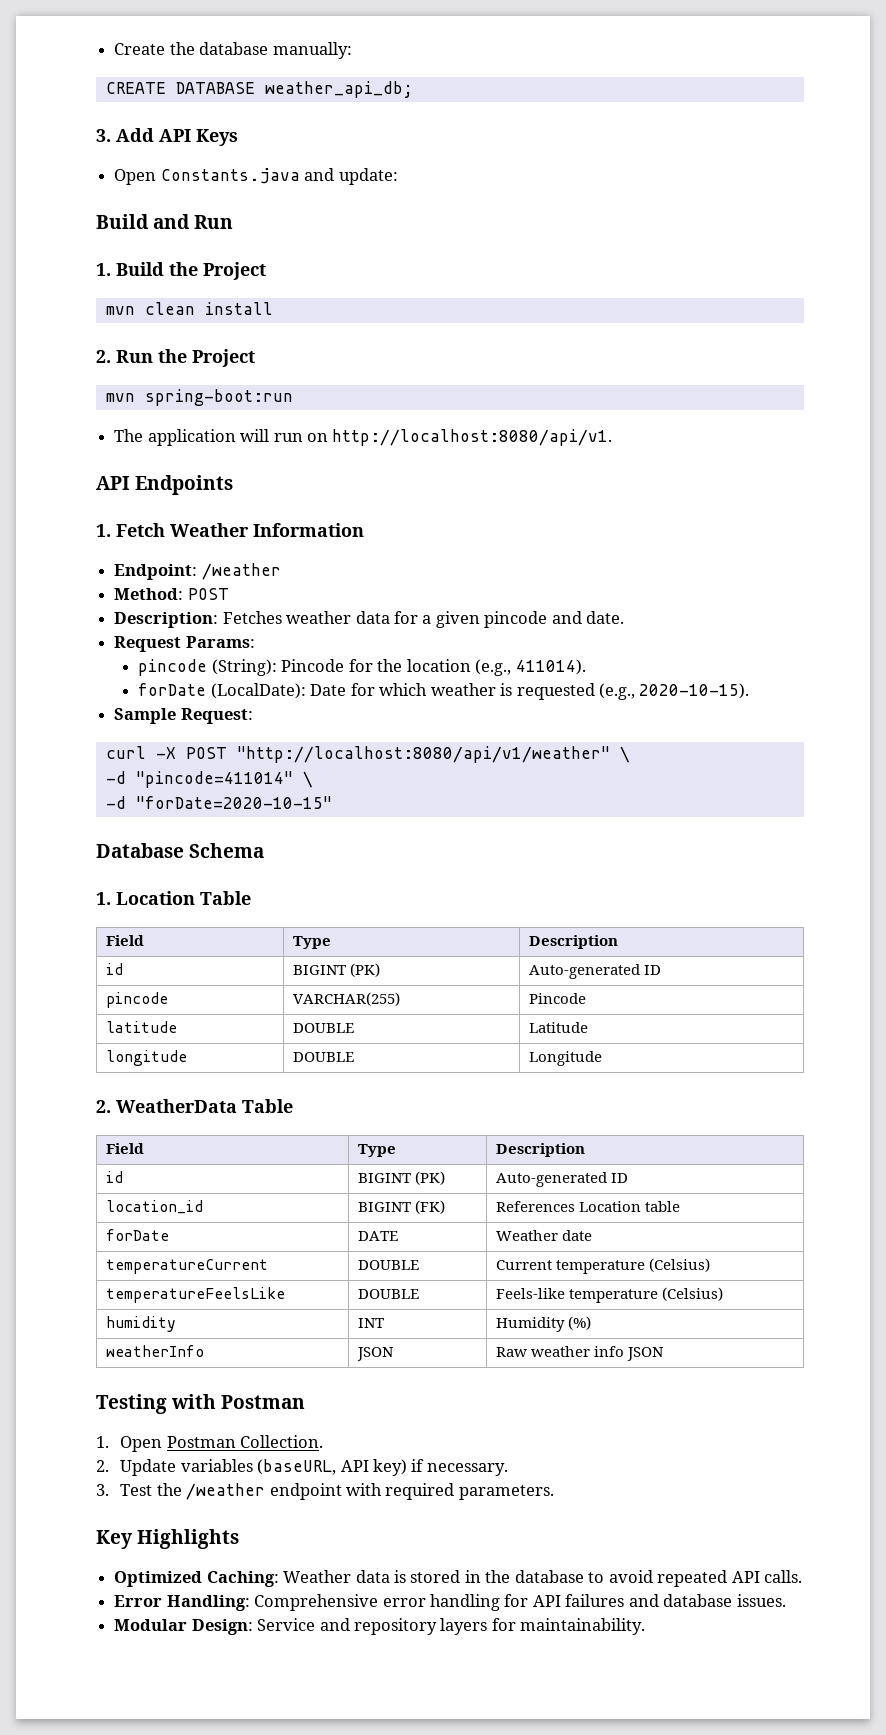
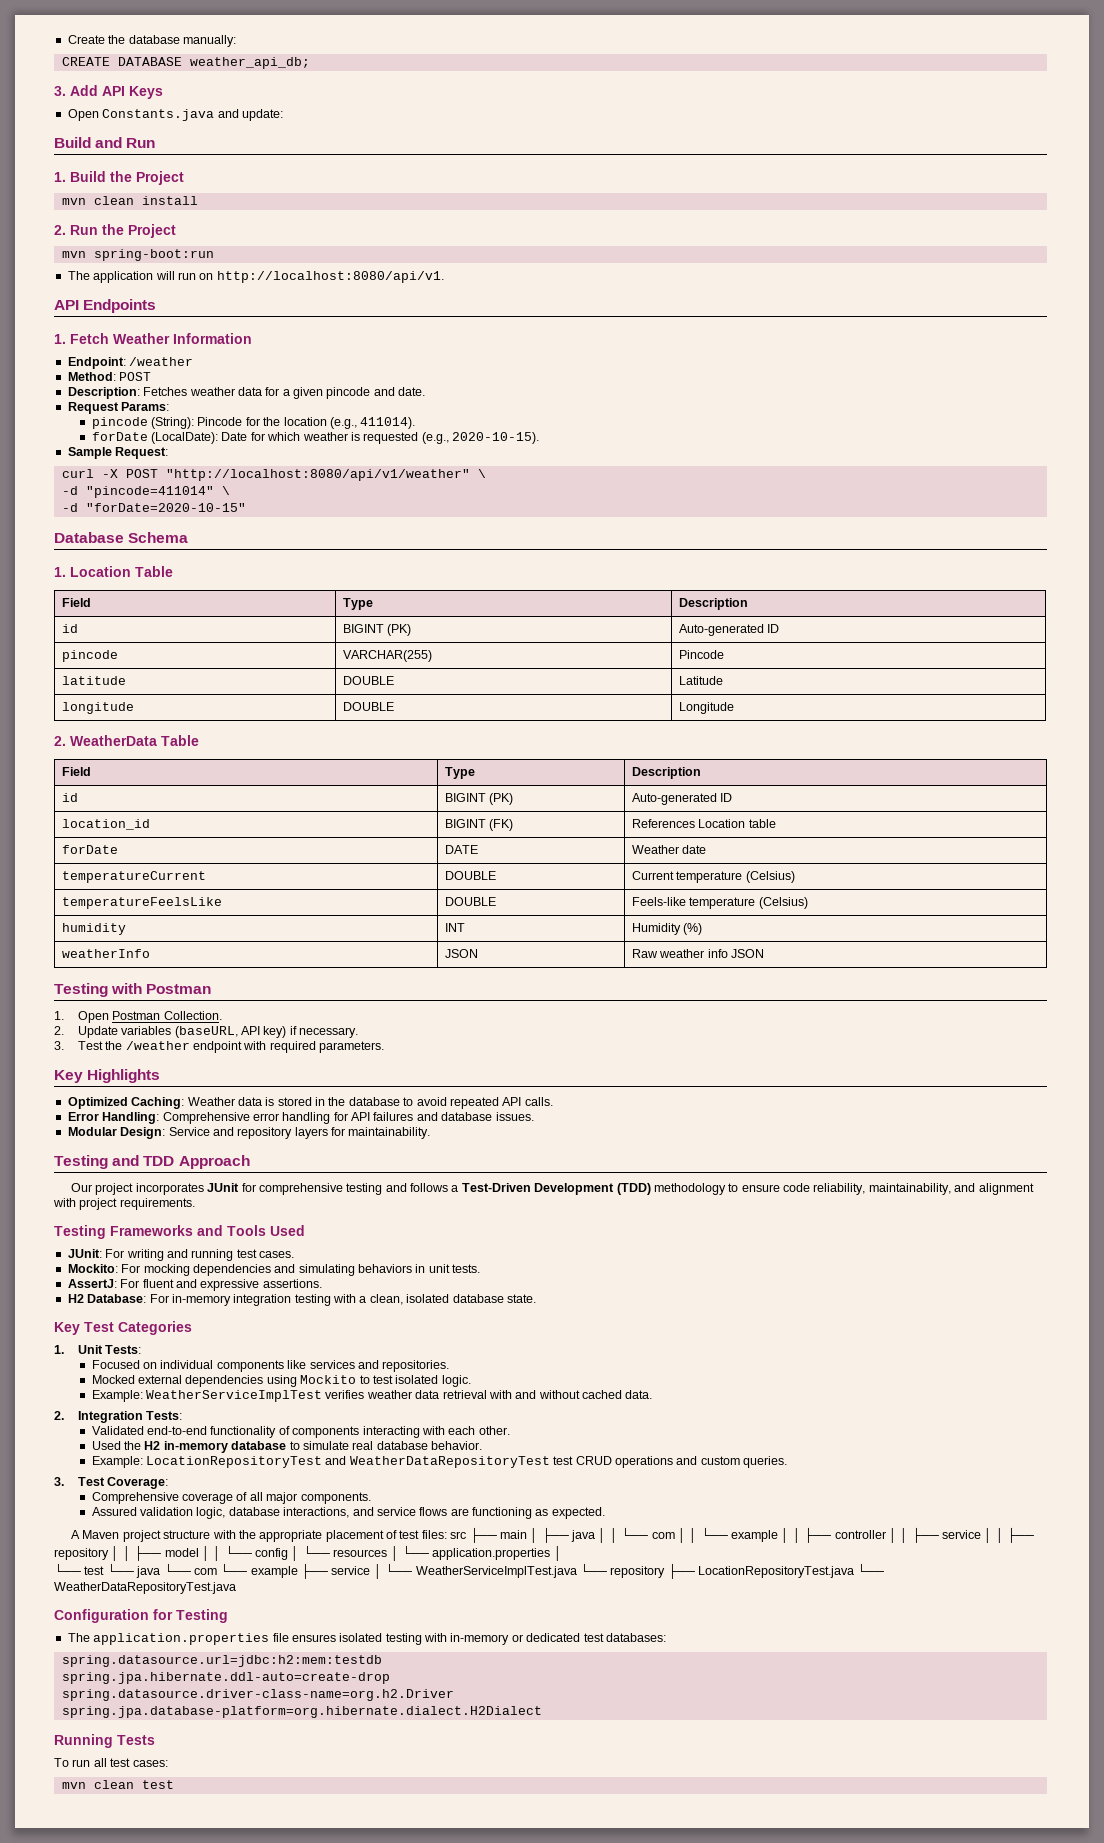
(646, 1626) none -> [54,1155,250,1169] [71,1183,1034,1195] [53,1198,195,1210] [54,1225,305,1239] [67,1249,294,1261] [67,1264,481,1276] [67,1279,322,1291] [67,1294,536,1306] [54,1321,192,1335] [54,1345,142,1354] [91,1360,450,1372] [91,1375,471,1387] [91,1390,653,1402] [54,1411,183,1423] [91,1426,510,1438] [91,1441,483,1453] [91,1456,788,1468] [54,1477,169,1489] [91,1492,371,1504] [91,1507,605,1519] [71,1527,1035,1543] [54,1545,562,1561] [54,1563,885,1579] [54,1582,236,1594] [54,1609,228,1623] [67,1633,666,1645] [61,1655,382,1667] [61,1672,390,1684] [61,1689,454,1701] [61,1706,542,1718] [54,1734,155,1748] [54,1758,168,1767] [61,1780,174,1789] // Testing and TDD Approach // Our project incorporates JUnit for comprehensive testing and follows a Test-Driven Development (TDD) methodology to ensure code reliability, maintainability, and alignment with project requirements. // Testing Frameworks and Tools Used // JUnit: For writing and running test cases. // Mockito: For mocking dependencies and simulating behaviors in unit tests. // AssertJ: For fluent and expressive assertions. // H2 Database: For in-memory integration testing with a clean, isolated database state. // Key Test Categories // 1. Unit Tests: // Focused on individual components like services and repositories. // Mocked external dependencies using Mockito to test isolated logic. // Example: WeatherServiceImplTest verifies weather data retrieval with and without cached data. // 2. Integration Tests: // Validated end-to-end functionality of components interacting with each other. // Used the H2 in-memory database to simulate real database behavior. // Example: LocationRepositoryTest and WeatherDataRepositoryTest test CRUD operations and custom queries. // 3. Test Coverage: // Comprehensive coverage of all major components. // Assured validation logic, database interactions, and service flows are functioning as expected. // A Maven project structure with the appropriate placement of test files: src ├── main │ ├── java │ │ └── com │ │ └── example │ │ ├── controller │ │ ├── service │ │ ├── repository │ │ ├── model │ │ └── config │ └── resources │ └── application.properties │ // └── test └── java └── com └── example ├── service │ └── WeatherServiceImplTest.java └── repository ├── LocationRepositoryTest.java └── WeatherDataRepositoryTest.java // Configuration for Testing // The application.properties file ensures isolated testing with in-memory or dedicated test databases: // spring.datasource.url=jdbc:h2:mem:testdb // spring.jpa.hibernate.ddl-auto=create-drop // spring.datasource.driver-class-name=org.h2.Driver // spring.jpa.database-platform=org.hibernate.dialect.H2Dialect // Running Tests // To run all test cases: // mvn clean test

